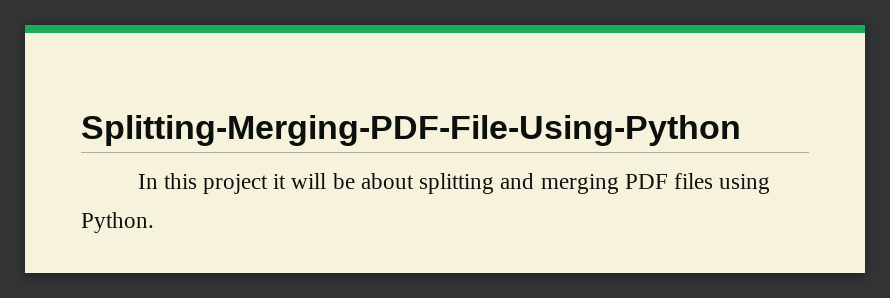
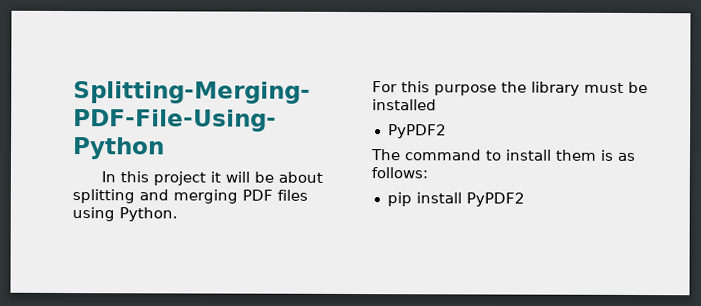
(154, 222) none -> [372,81,648,96] [372,99,437,111] [387,124,447,139] [370,149,636,161] [371,167,428,179] [386,192,525,207] // For this purpose the library must be installed // PyPDF2 // The command to install them is as follows: // pip install PyPDF2

